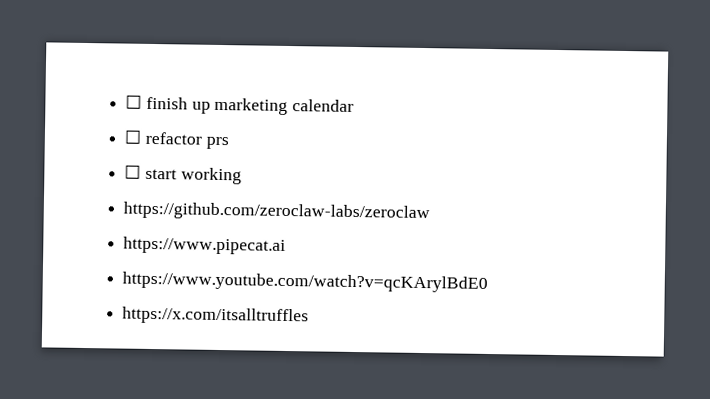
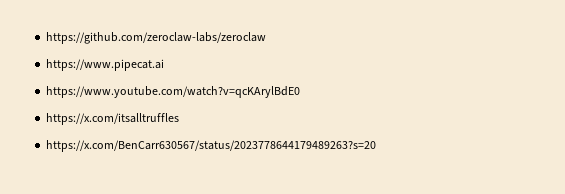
[125,94,355,116] [124,129,229,150] [124,164,242,185] ☐ finish up marketing calendar // ☐ refactor prs // ☐ start working // -> (46, 38) none
(310, 316) none -> [46,140,377,152] // https://x.com/BenCarr630567/status/2023778644179489263?s=20

